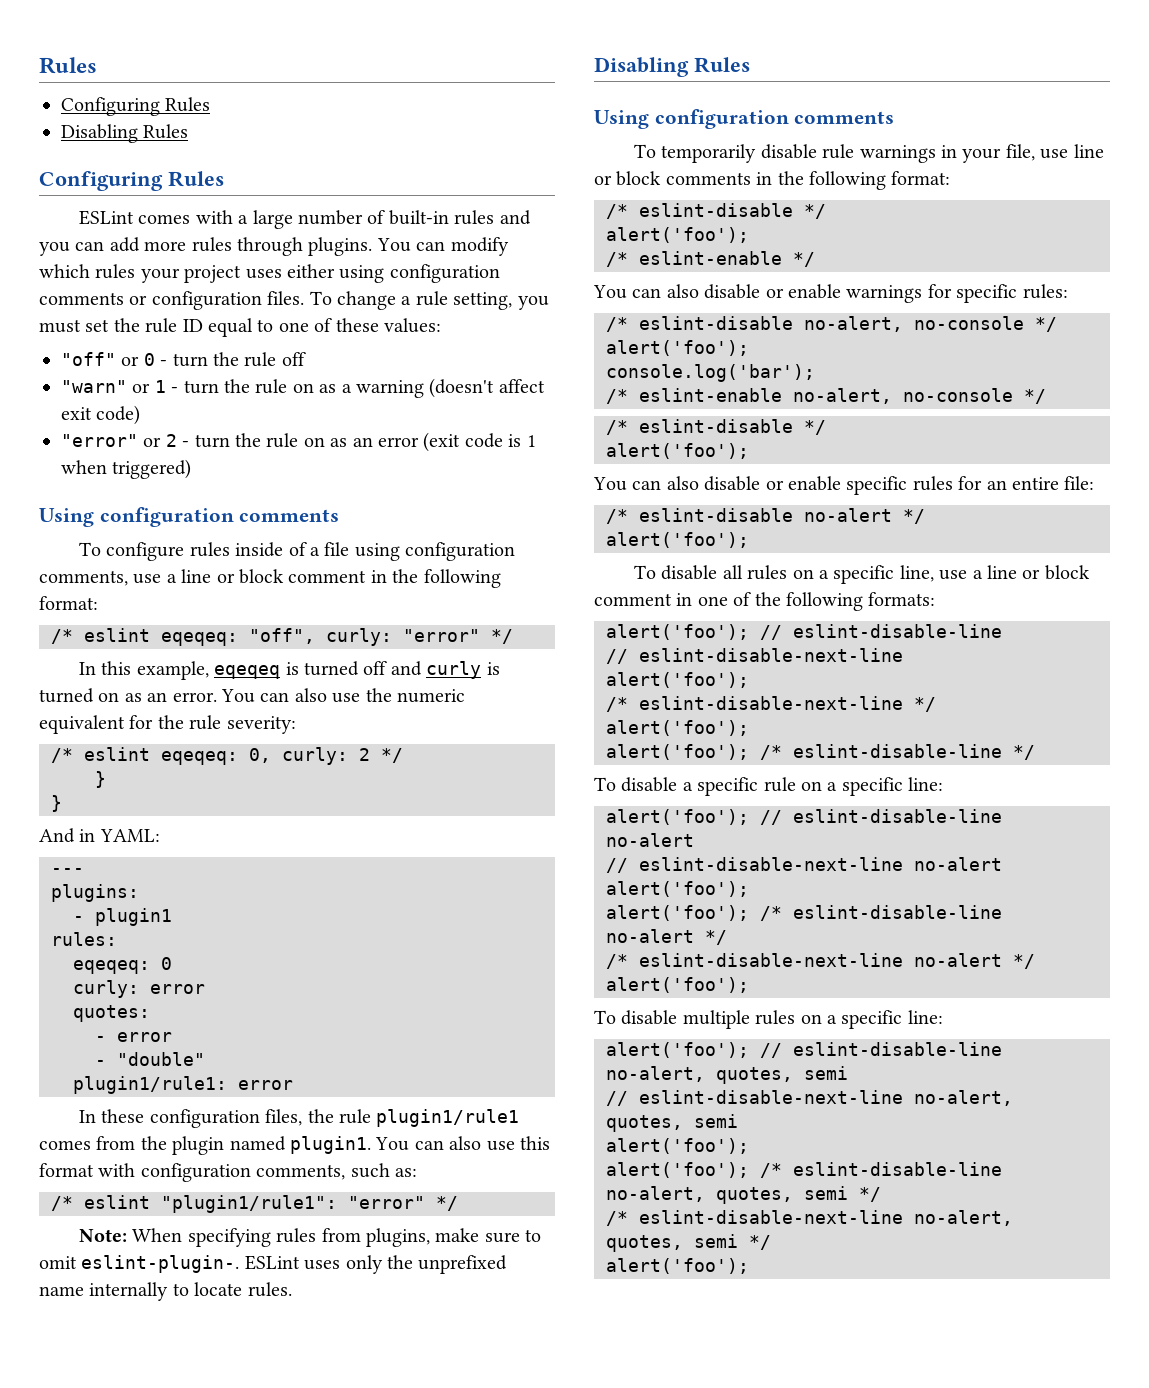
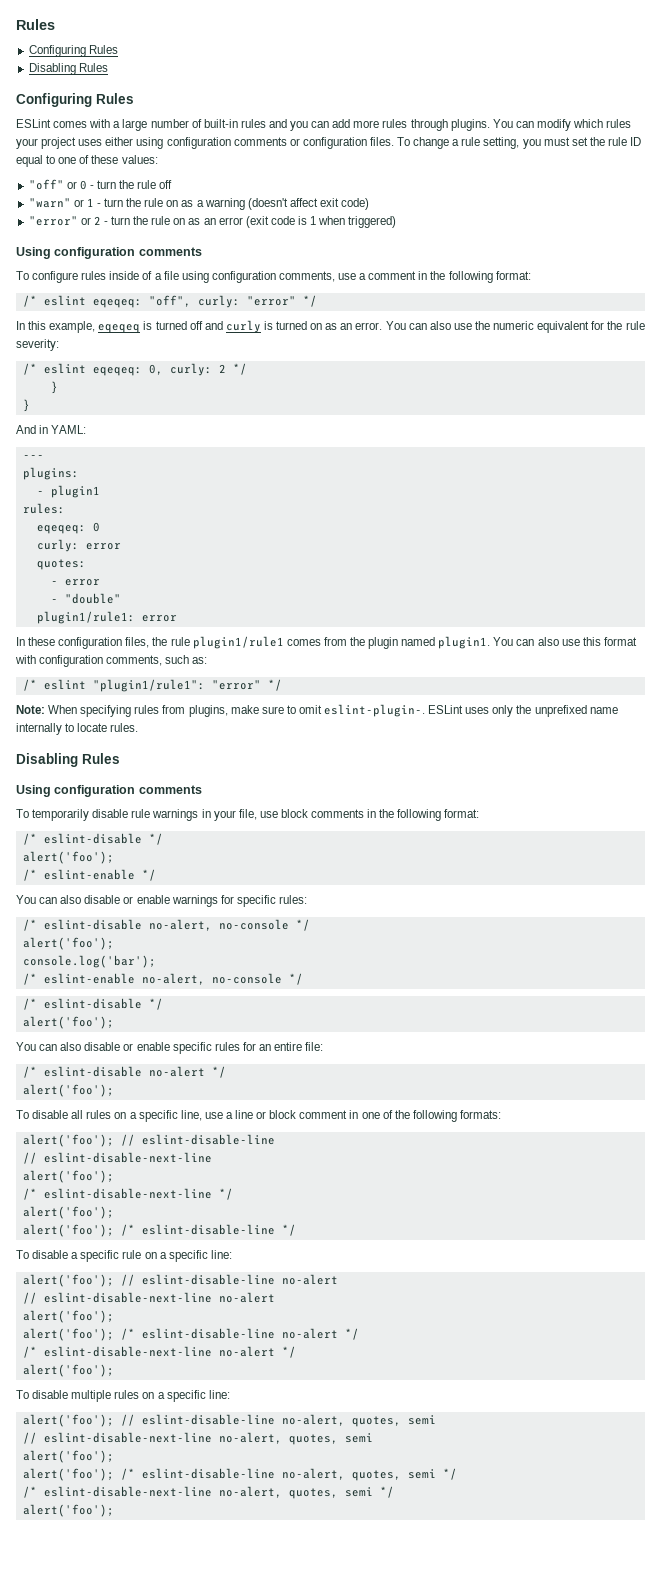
[181,569,284,584] line or block -> (367, 276) none
[1073,144,1104,158] [594,175,612,185] line or -> (278, 814) none

